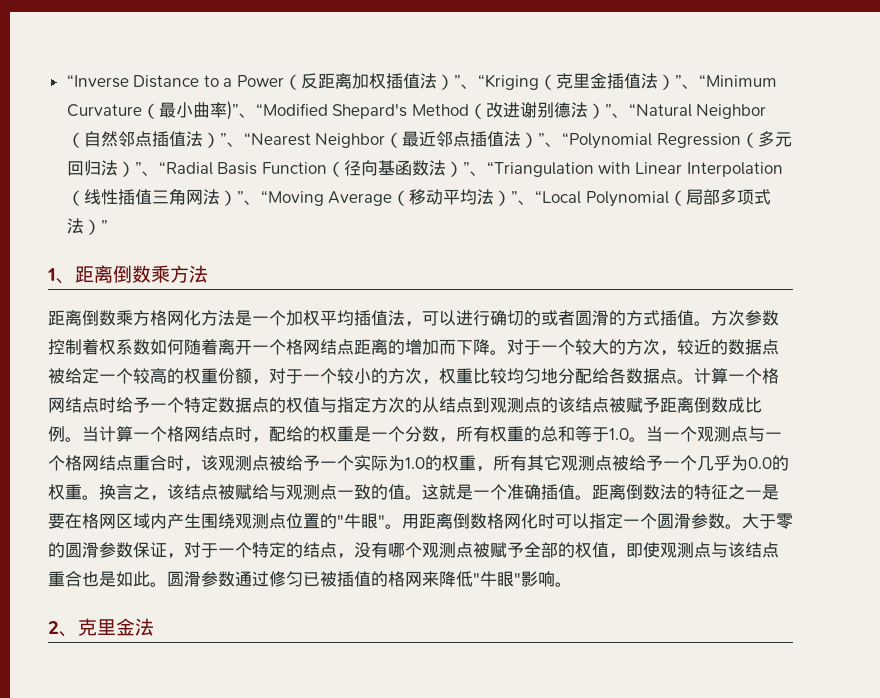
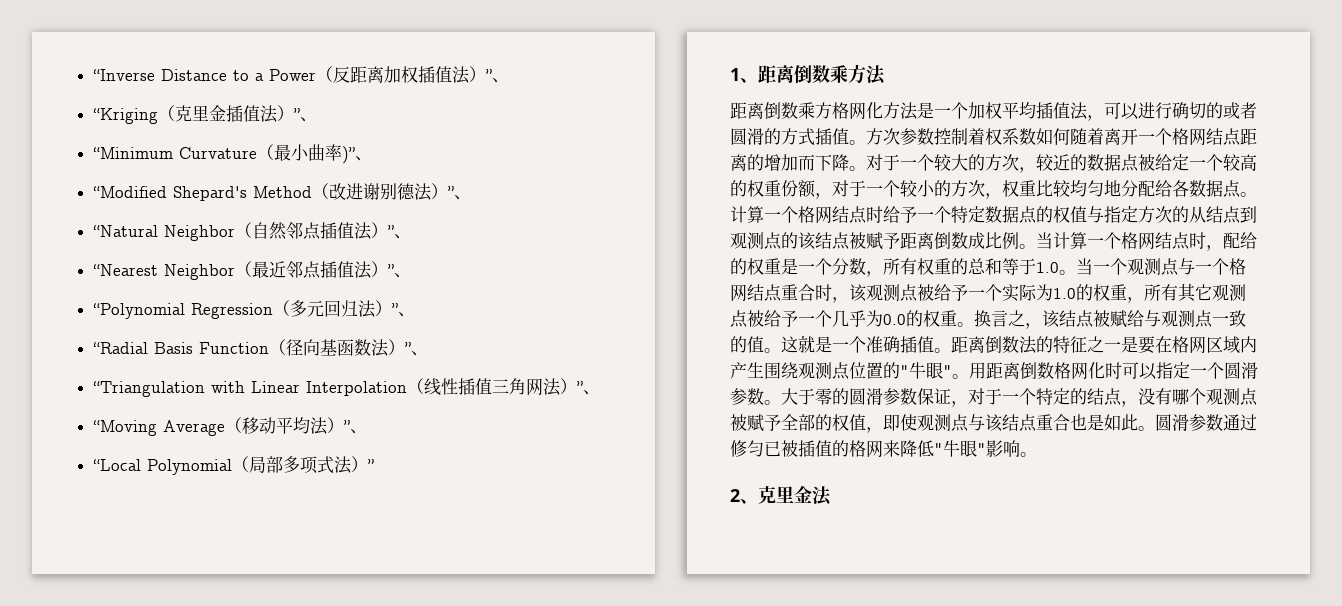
(479, 86) none -> (509, 80) //
(700, 86) none -> (317, 119) //
(256, 115) none -> (372, 158) //
(629, 115) none -> (471, 197) //
(244, 144) none -> (411, 236) //
(563, 144) none -> (411, 275) //
(159, 173) none -> (415, 314) //
(487, 173) none -> (428, 353) //
(261, 202) none -> (600, 392) //
(536, 202) none -> (367, 431) //

